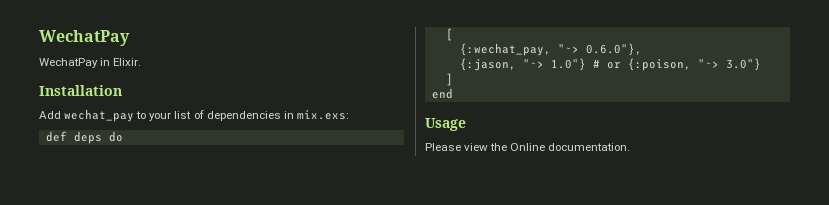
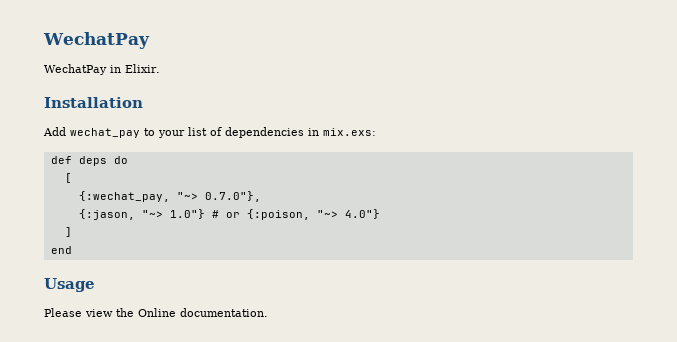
[585,43,642,56] 0.6.0"}, -> [204,191,261,202] 0.7.0"},
[725,58,761,71] 3.0"} -> [344,209,380,219] 4.0"}

